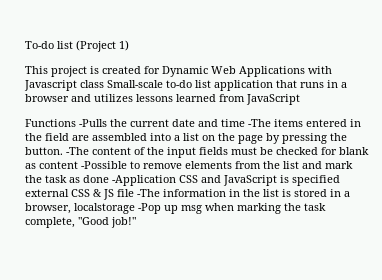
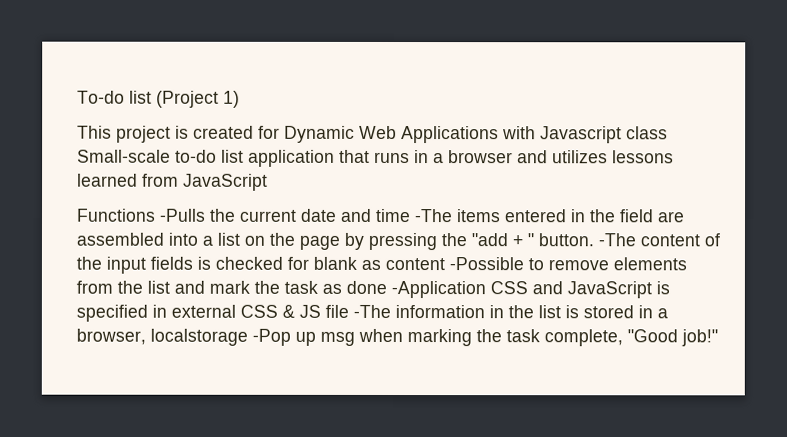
(347, 137) none -> [471,233,534,247] "add + "
[231,147,273,155] must be -> [197,256,211,270] is
(340, 180) none -> [152,304,167,318] in

